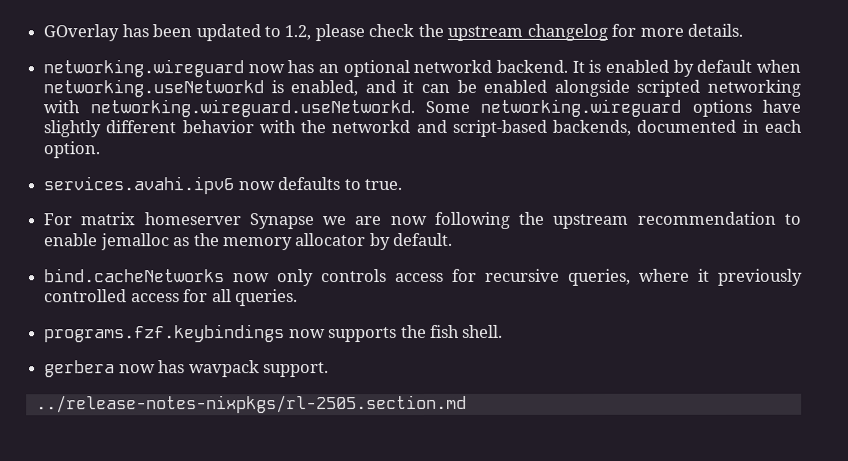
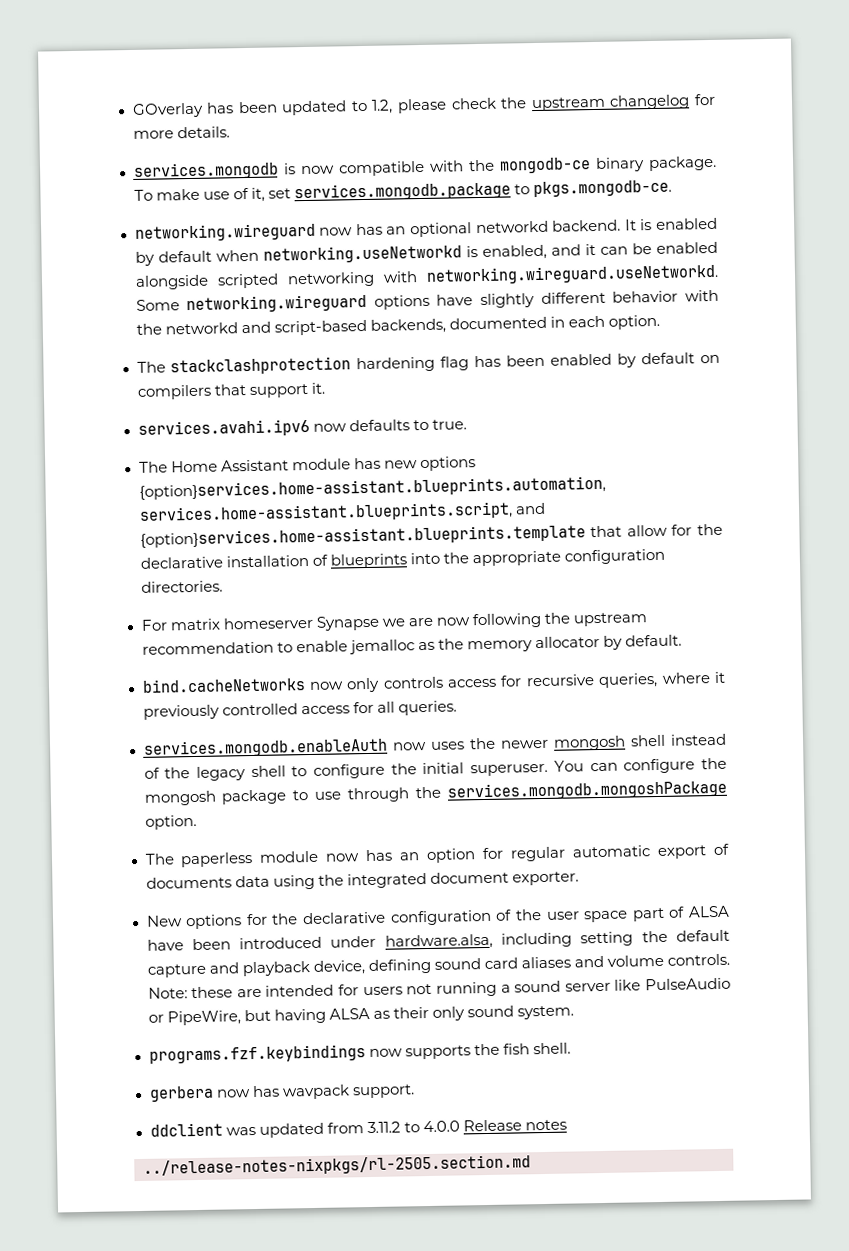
(744, 30) none -> [132,155,717,180] [133,179,672,202] // services.mongodb is now compatible with the mongodb-ce binary package. To make use of it, set services.mongodb.package to pkgs.mongodb-ce.
(101, 150) none -> [136,352,721,376] [136,382,325,400] // The stackclashprotection hardening flag has been enabled by default on compilers that support it.
(402, 185) none -> [138,456,476,473] [138,475,606,500] [138,501,546,524] [139,523,723,548] [139,548,665,569] [140,580,223,593] // The Home Assistant module has new options {option}services.home-assistant.blueprints.automation, services.home-assistant.blueprints.script, and {option}services.home-assistant.blueprints.template that allow for the declarative installation of blueprints into the appropriate configuration directories.
(298, 298) none -> [142,733,727,758] [143,757,727,781] [143,779,728,806] [144,814,197,830] [144,843,730,868] [145,871,579,890] [145,905,730,930] [146,929,730,951] [146,953,730,978] [147,977,731,999] [147,1005,574,1026] // services.mongodb.enableAuth now uses the newer mongosh shell instead of the legacy shell to configure the initial superuser. You can configure the mongosh package to use through the services.mongodb.mongoshPackage option. // The paperless module now has an option for regular automatic export of documents data using the integrated document exporter. // New options for the declarative configuration of the user space part of ALSA have been introduced under hardware.alsa, including setting the default capture and playback device, defining sound card aliases and volume controls. Note: these are intended for users not running a sound server like PulseAudio or PipeWire, but having ALSA as their only sound system.
(329, 370) none -> [149,1119,567,1138] // ddclient was updated from 3.11.2 to 4.0.0 Release notes

